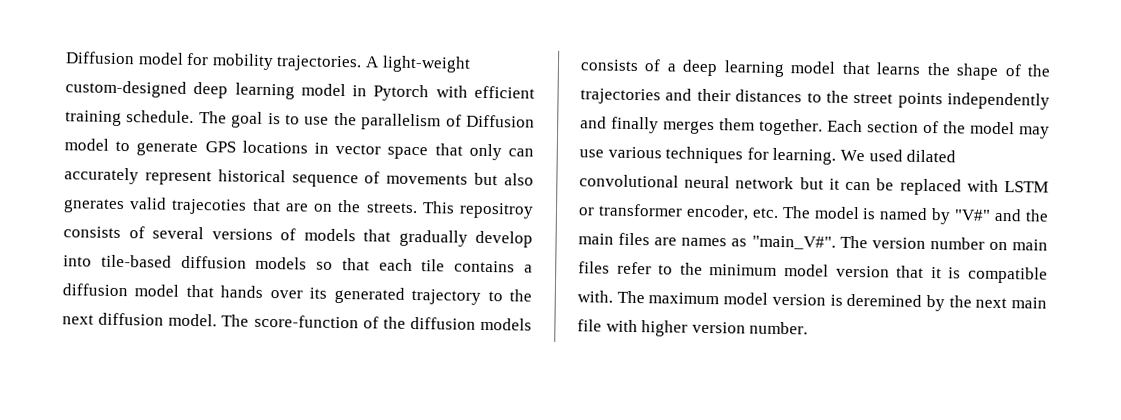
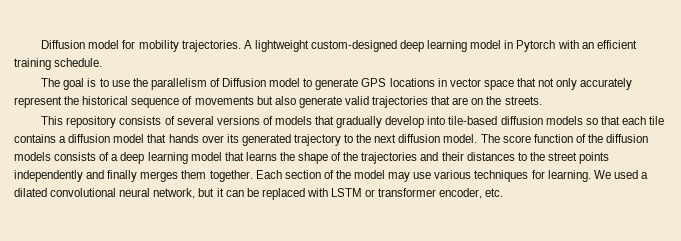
[381,55,471,73] light-weight -> [254,40,309,52] lightweight
(468, 91) none -> [581,42,594,49] an
(195, 117) none -> (103, 62) //
[468,143,534,161] only can -> [538,78,578,90] not only
(212, 178) none -> [64,96,80,105] the
[63,197,248,215] gnerates valid trajecoties -> [298,96,429,108] generate valid trajectories
[421,201,534,219] This repositroy -> [41,116,117,128] // This repository
[253,314,359,329] score-function -> [502,134,573,143] score function
(903, 155) none -> [640,172,648,179] a
[735,176,795,190] network -> [153,188,196,199] network,
[781,206,1049,225] [578,232,1048,251] [578,261,1048,284] [577,290,1047,312] [577,319,809,337] The model is named by "V#" and the main files are names as "main_V#". The version number on main files refer to the minimum model version that it is compatible with. The maximum model version is deremined by the next main file with higher version number. -> (504, 192) none

